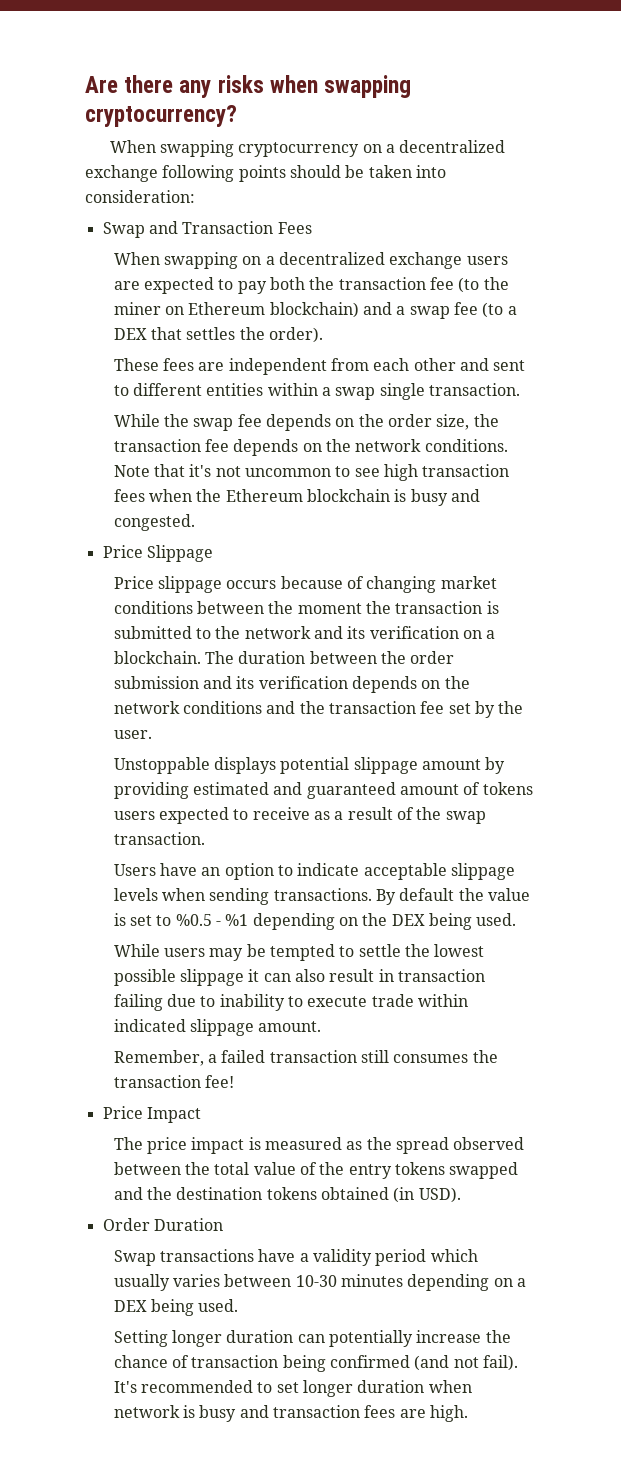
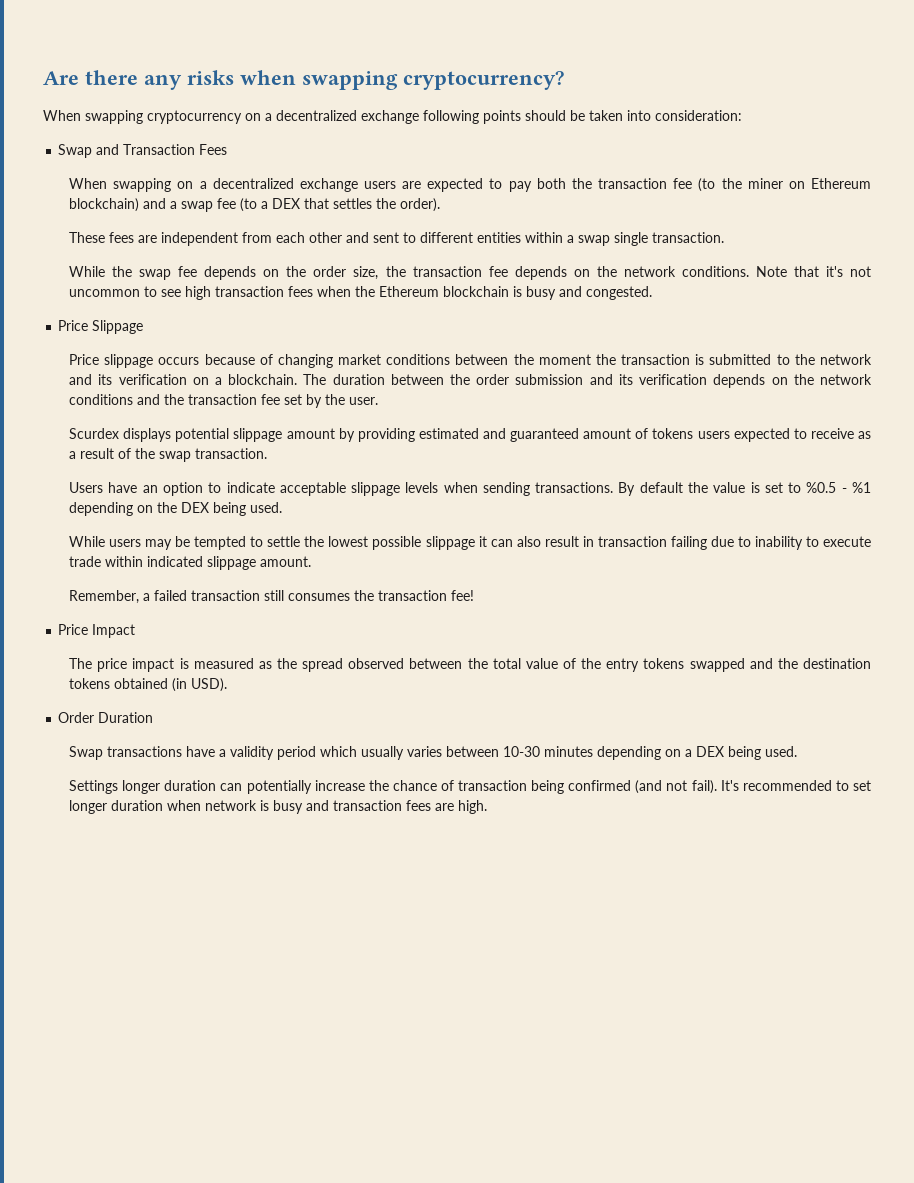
[113,757,210,774] Unstoppable -> [69,428,120,439] Scurdex
[113,1330,168,1347] Setting -> [69,780,119,794] Settings

